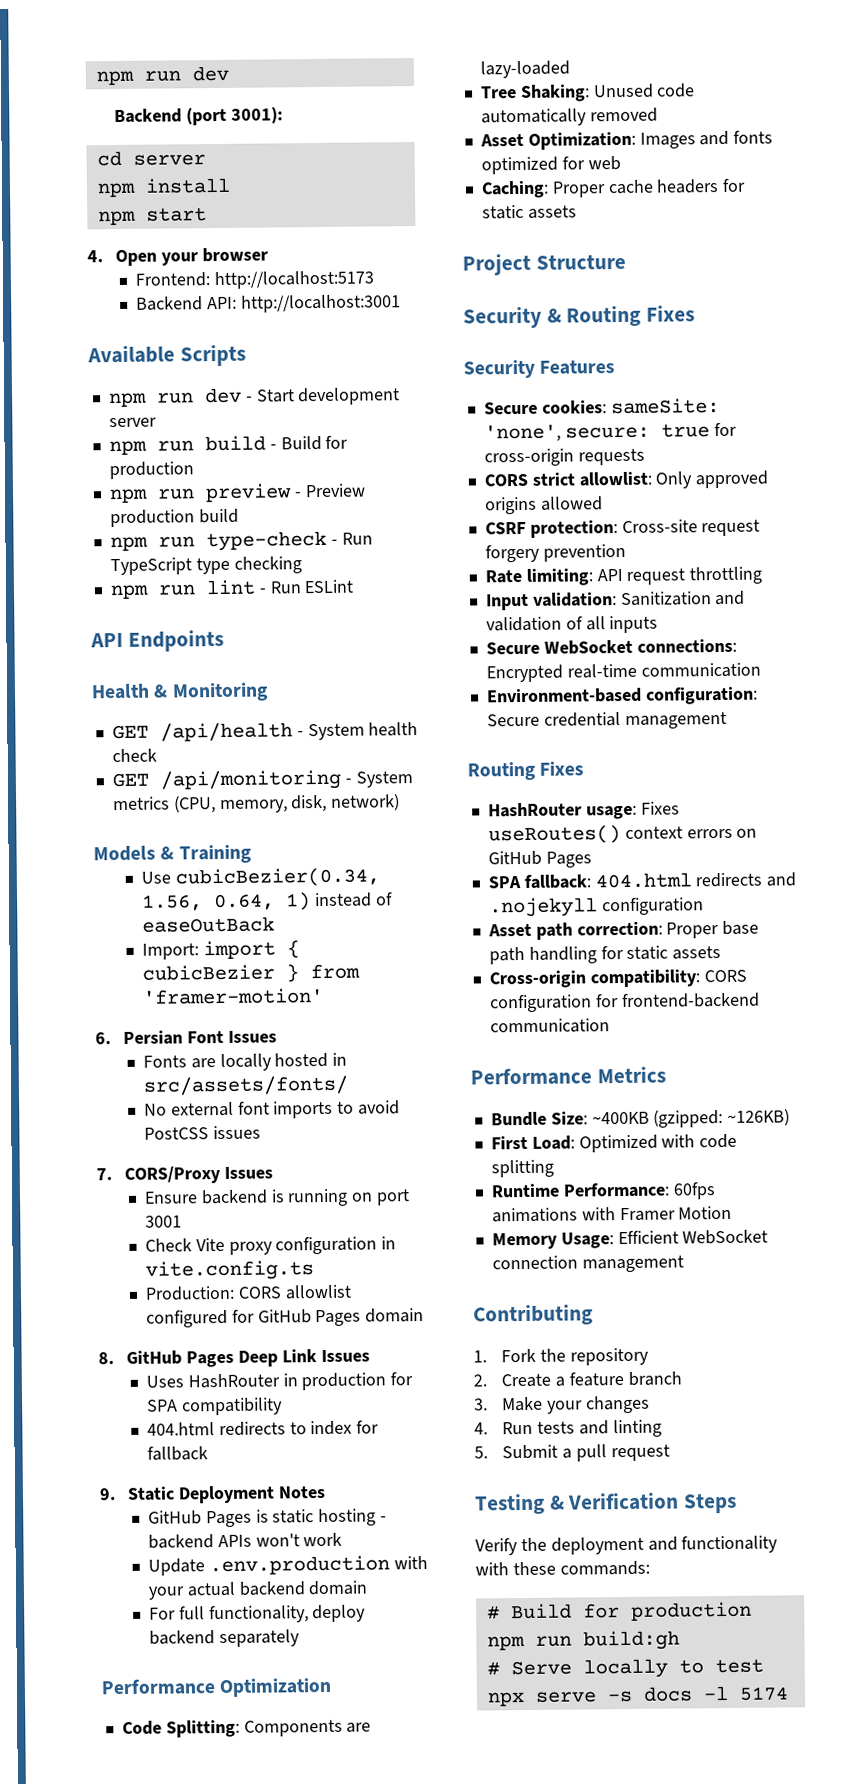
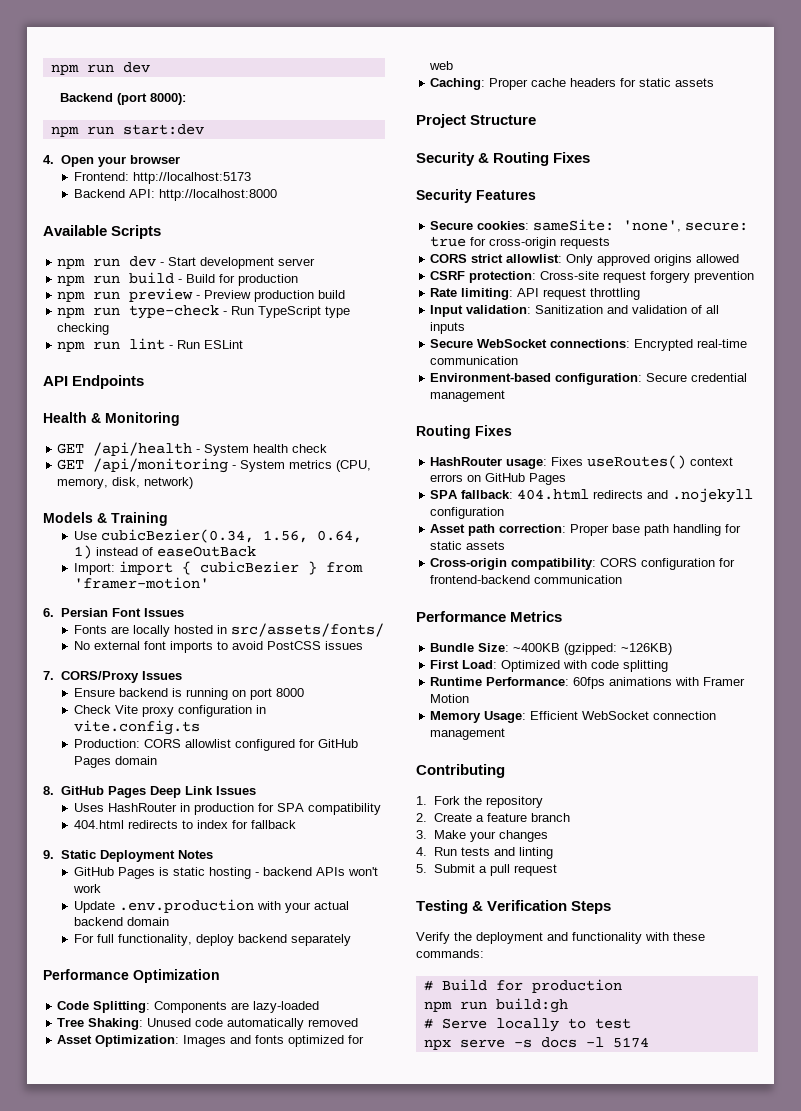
[230,106,283,124] [96,150,206,167] [96,177,231,198] [97,207,207,226] 3001): // cd server // npm install // npm start -> [149,93,186,105] [50,124,204,137] 8000): // npm run start:dev
[240,294,401,313] http://localhost:3001 -> [159,189,278,201] http://localhost:8000
[144,1215,182,1228] 3001 -> [276,688,305,697] 8000

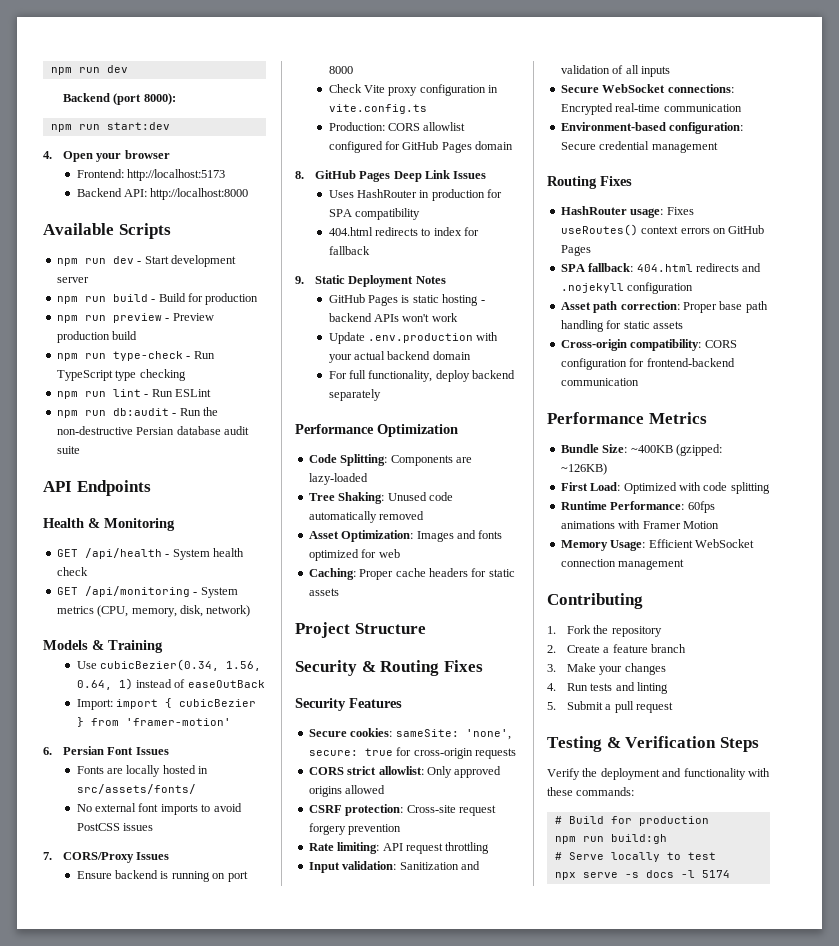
(244, 344) none -> [56,407,218,418] [56,426,249,435] [56,446,80,454] // npm run db:audit - Run the non-destructive Persian database audit suite

